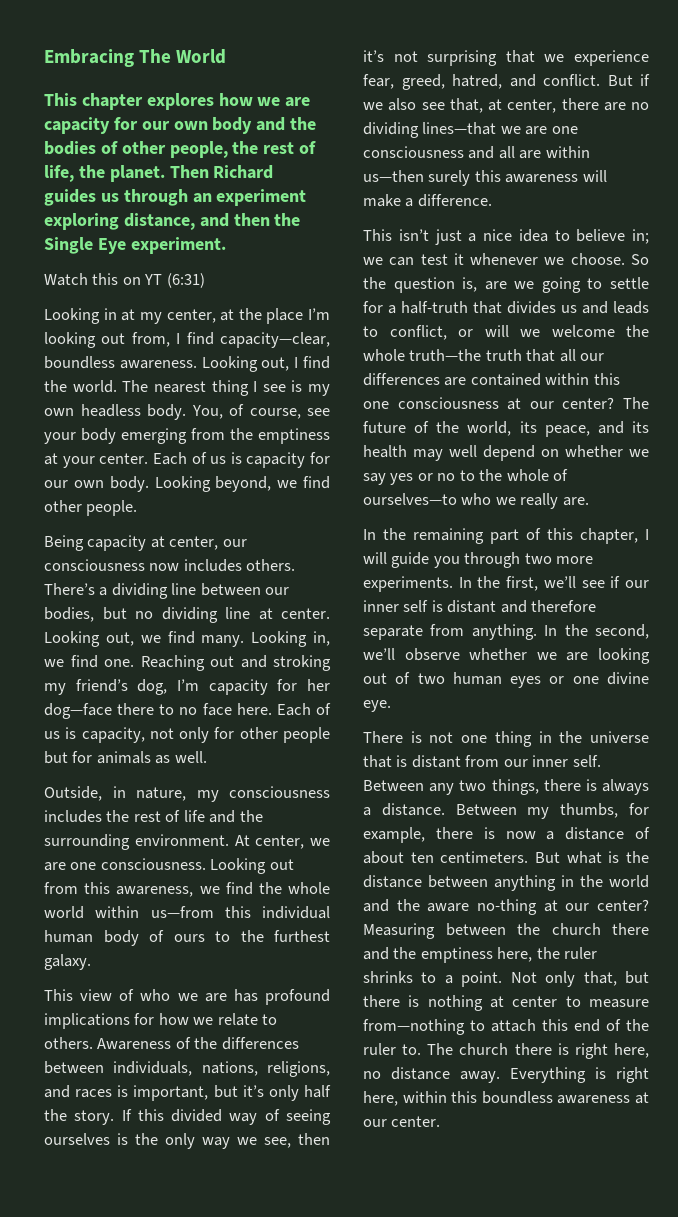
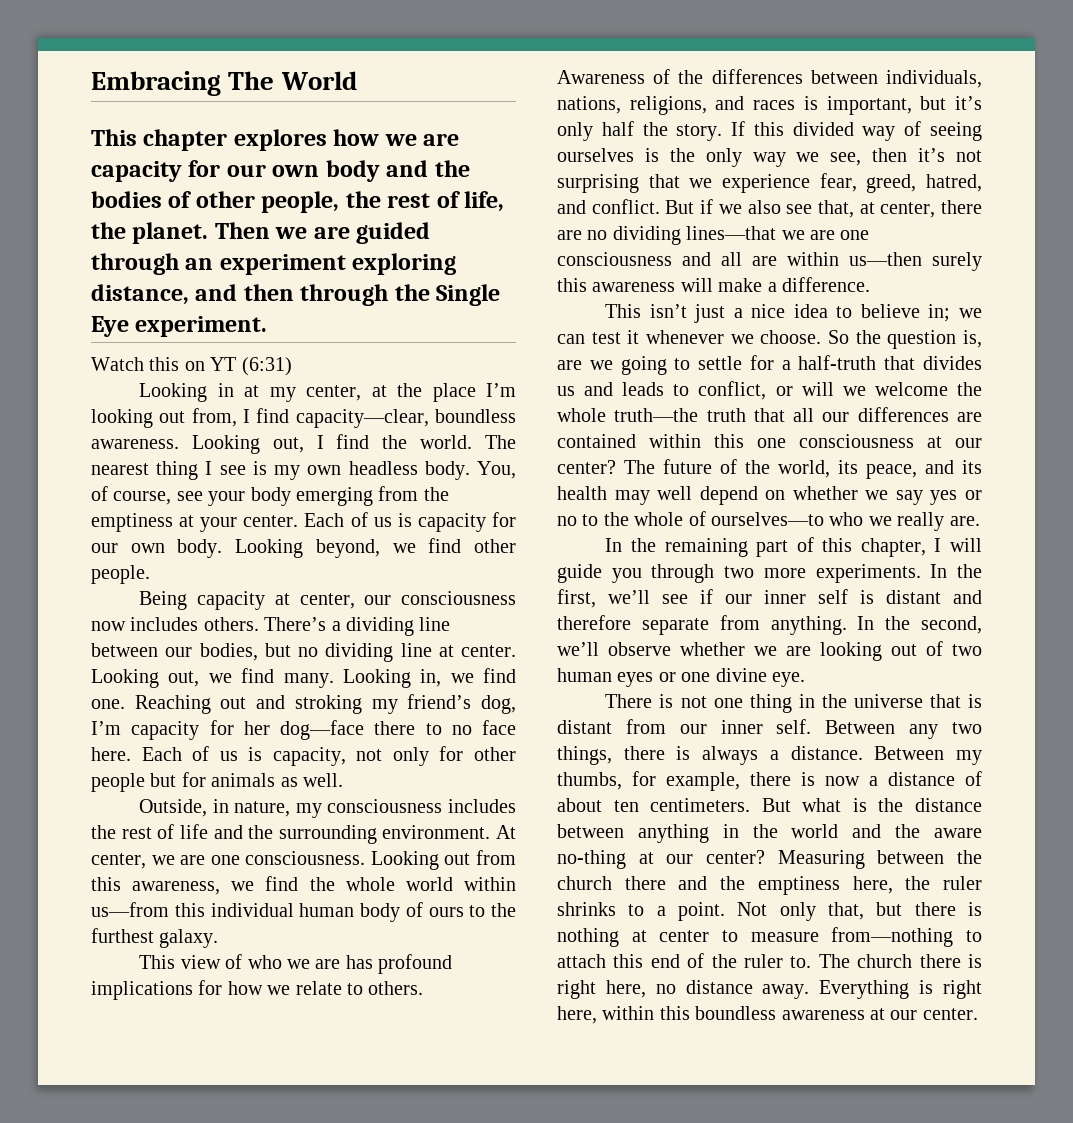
[213,165,274,179] [44,189,119,206] Richard guides us -> [275,222,431,244] we are guided
(270, 219) none -> [300,284,389,306] through

